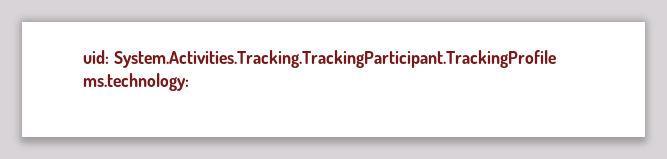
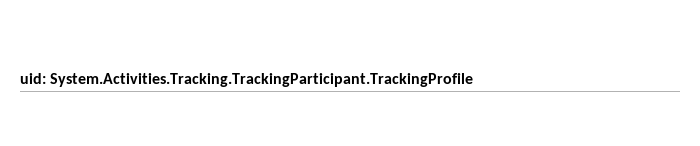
[83,73,189,91] ms.technology: -> (474, 80) none

